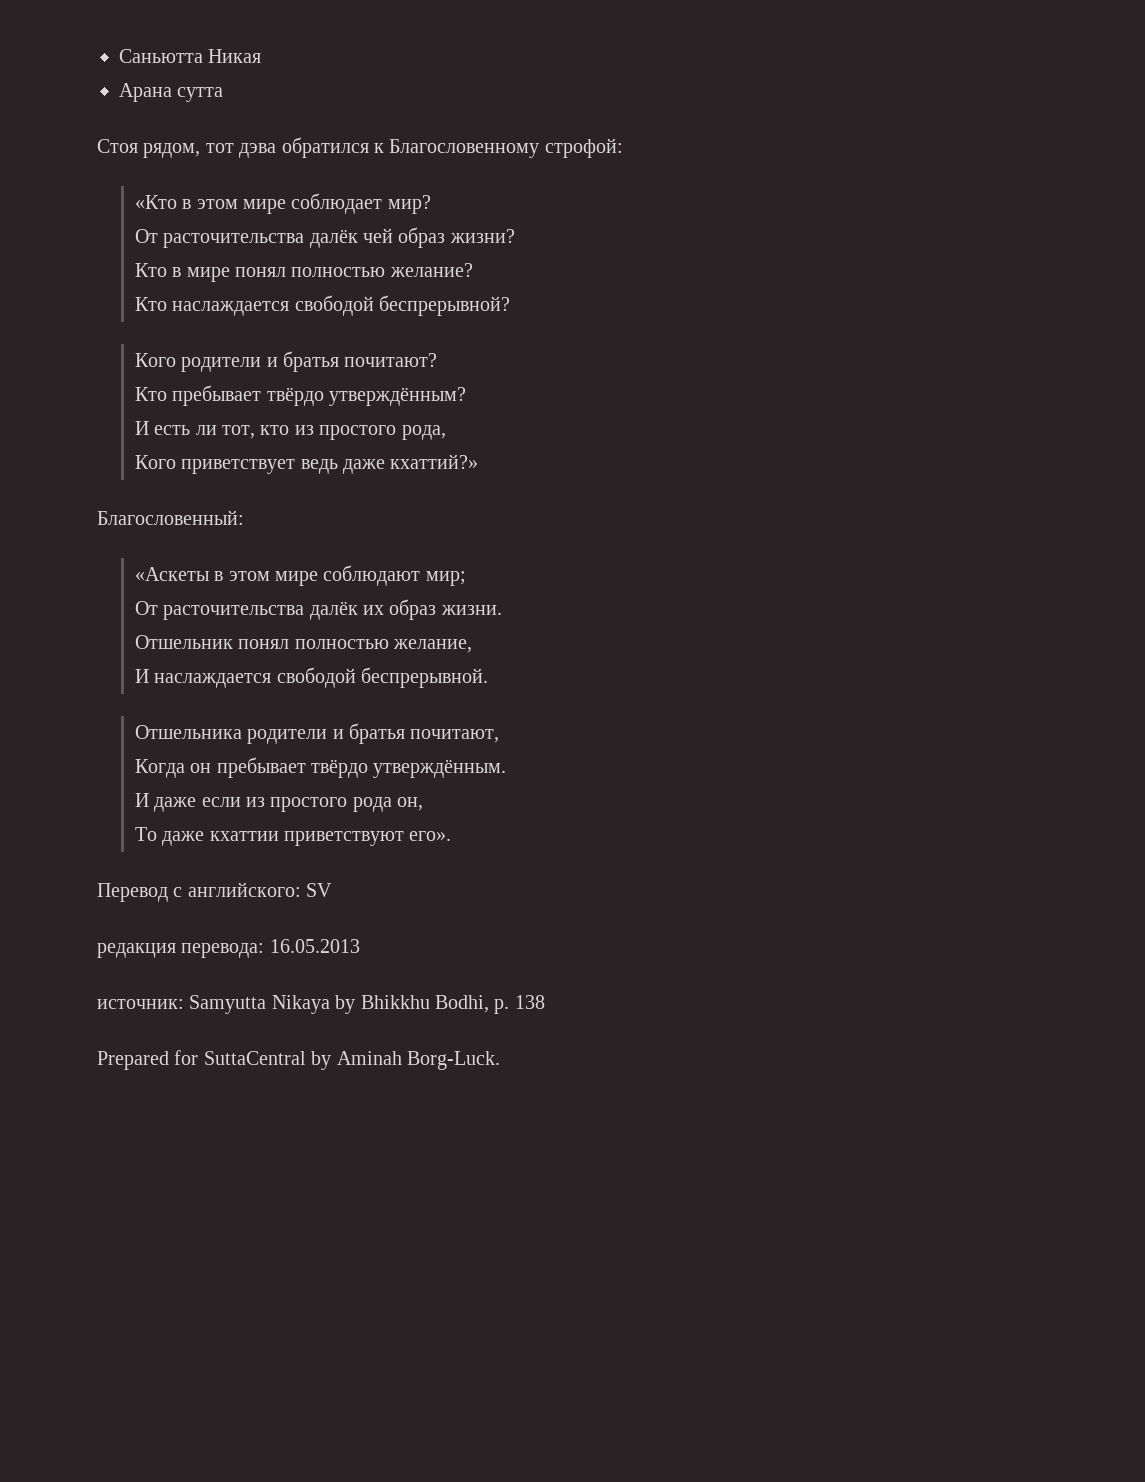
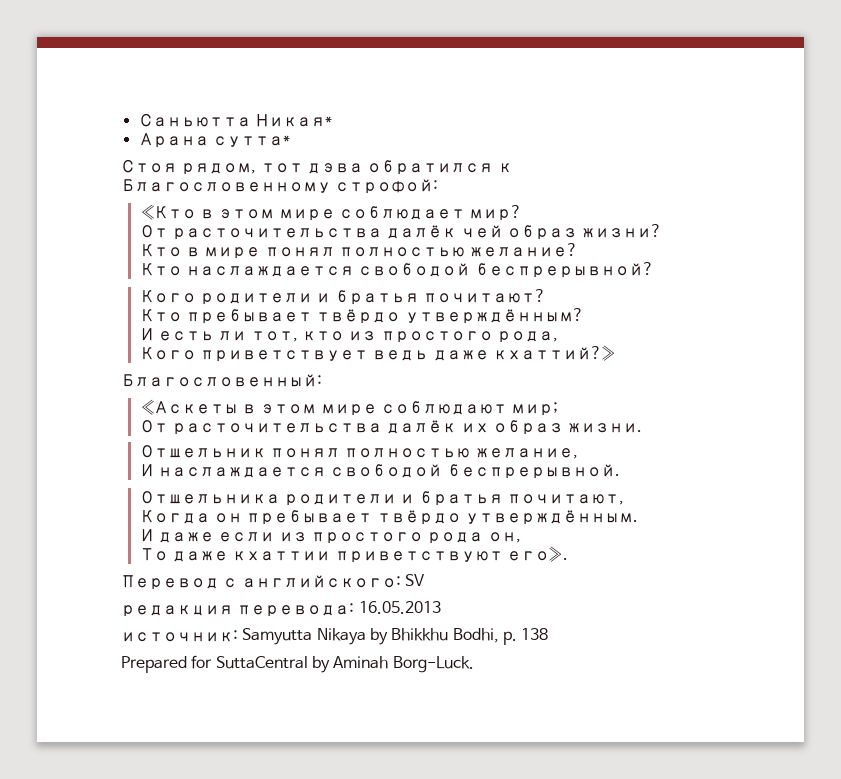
[208,49,262,63] Никая -> [254,113,332,127] Никая*
[177,87,224,102] сутта -> [212,135,290,147] сутта*

